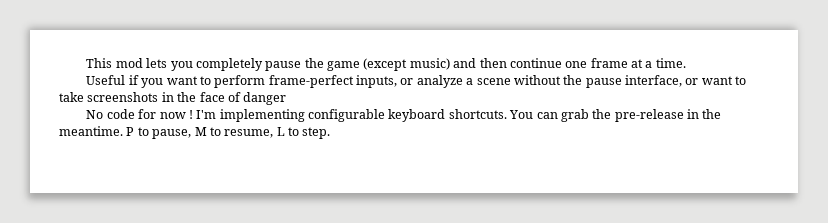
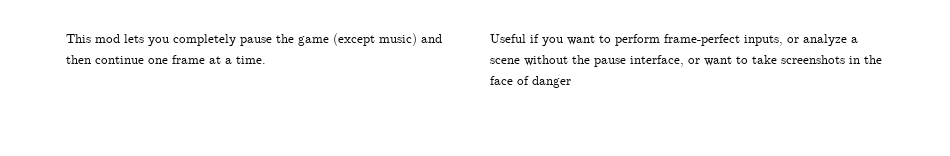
[86,109,722,122] [59,126,331,139] // No code for now ! I'm implementing configurable keyboard shortcuts. You can grab the pre-release in the meantime. P to pause, M to resume, L to step. -> (571, 82) none

